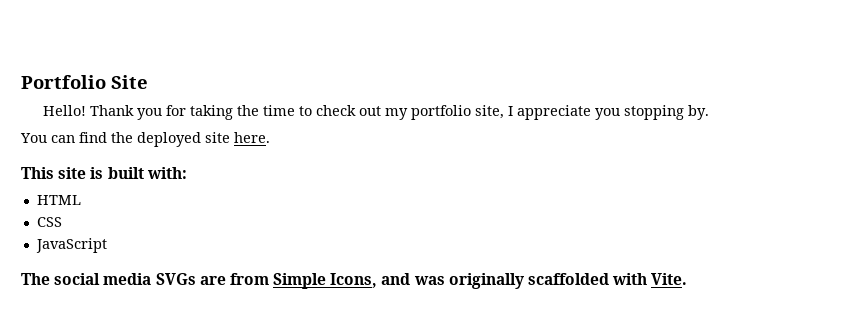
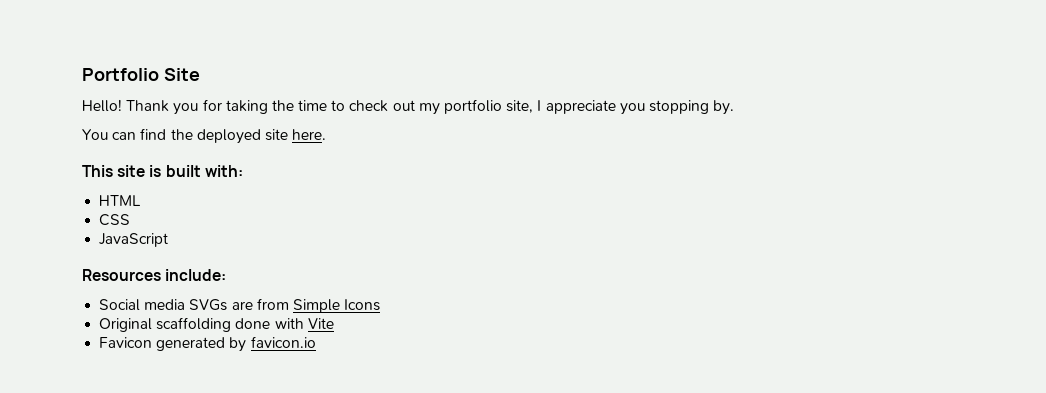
[21,273,101,285] The social -> [82,269,227,281] [99,299,141,311] Resources include: // Social
[330,273,688,289] Icons, and was originally scaffolded with Vite. -> [344,299,381,311] [99,317,334,332] [99,336,316,352] Icons // Original scaffolding done with Vite // Favicon generated by favicon.io

